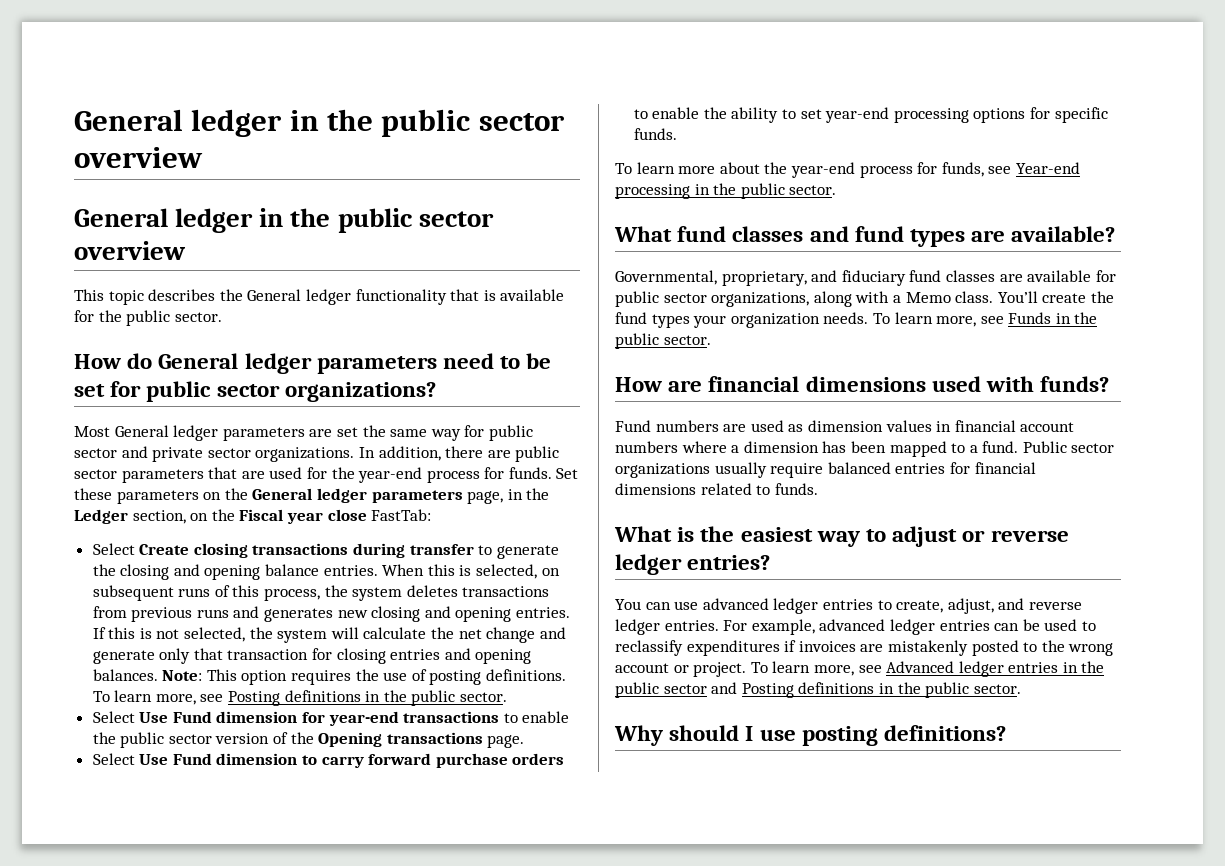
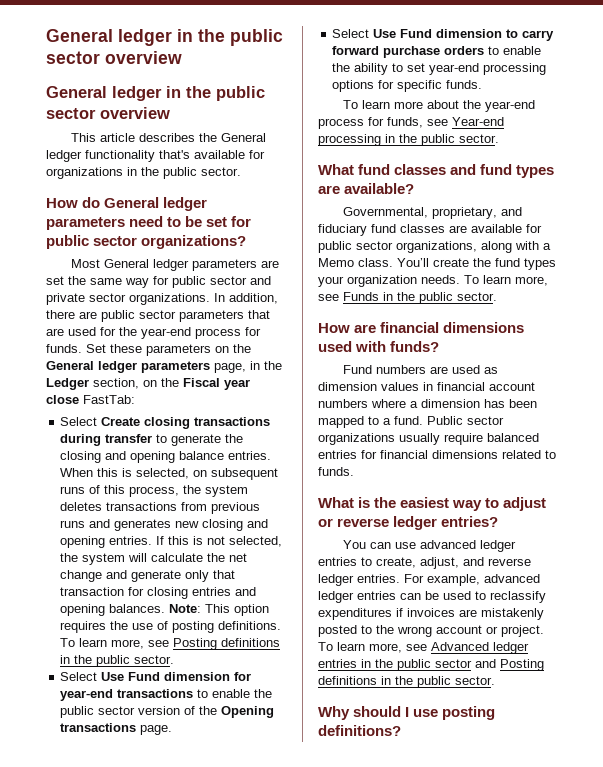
[108,290,144,305] topic -> [100,133,136,142] article
[450,289,565,301] [74,310,94,322] that is available for -> [159,150,265,159] [46,167,137,179] that's available for organizations in

